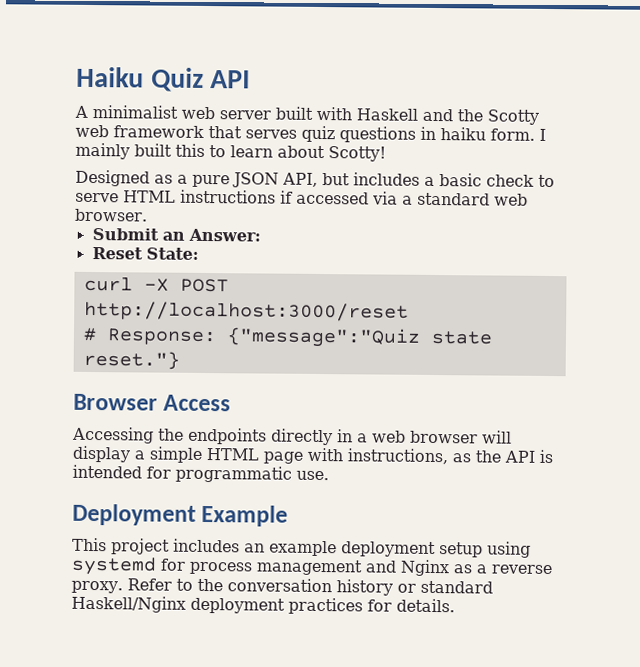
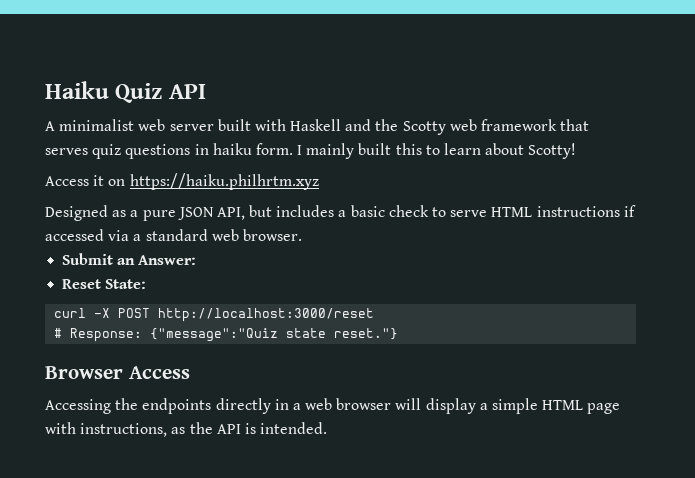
(386, 154) none -> [45,173,319,190] // Access it on https://haiku.philhrtm.xyz
[72,464,329,483] [72,503,289,527] [72,537,531,558] [71,556,552,577] [71,578,493,596] [71,595,455,615] intended for programmatic use. // Deployment Example // This project includes an example deployment setup using systemd for process management and Nginx as a reverse proxy. Refer to the conversation history or standard Haskell/Nginx deployment practices for details. -> [260,422,328,434] intended.

